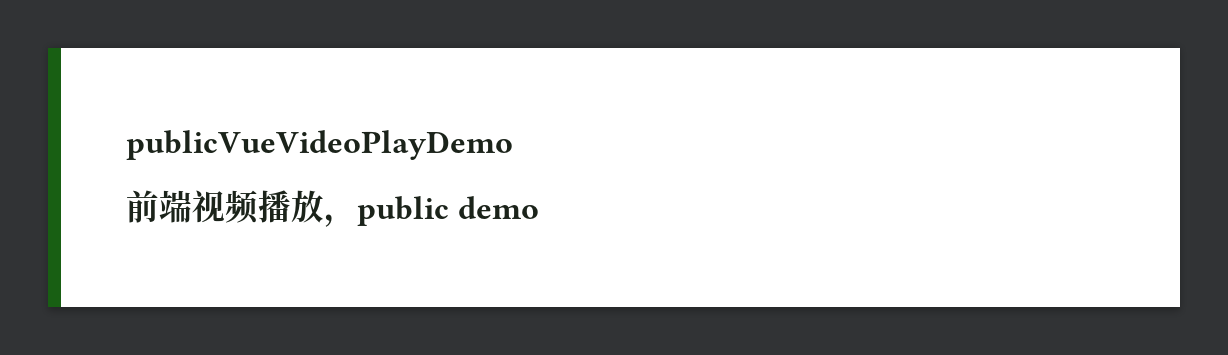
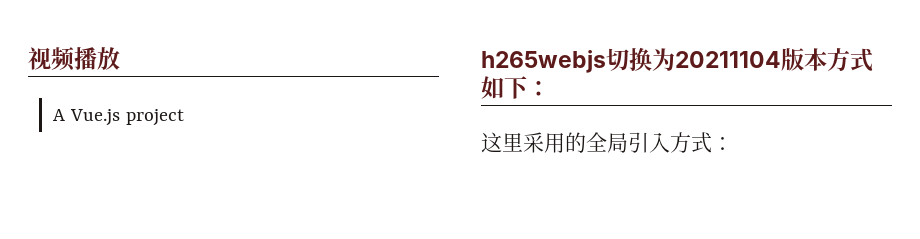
[126,130,513,160] [126,190,192,223] publicVueVideoPlayDemo // 前端 -> (28, 58) none
[324,196,539,227] ，public demo -> [53,109,184,126] [481,47,873,73] [481,76,550,99] [481,132,733,153] // A Vue.js project // h265webjs切换为20211104版本方式如下： // 这里采用的全局引入方式：

